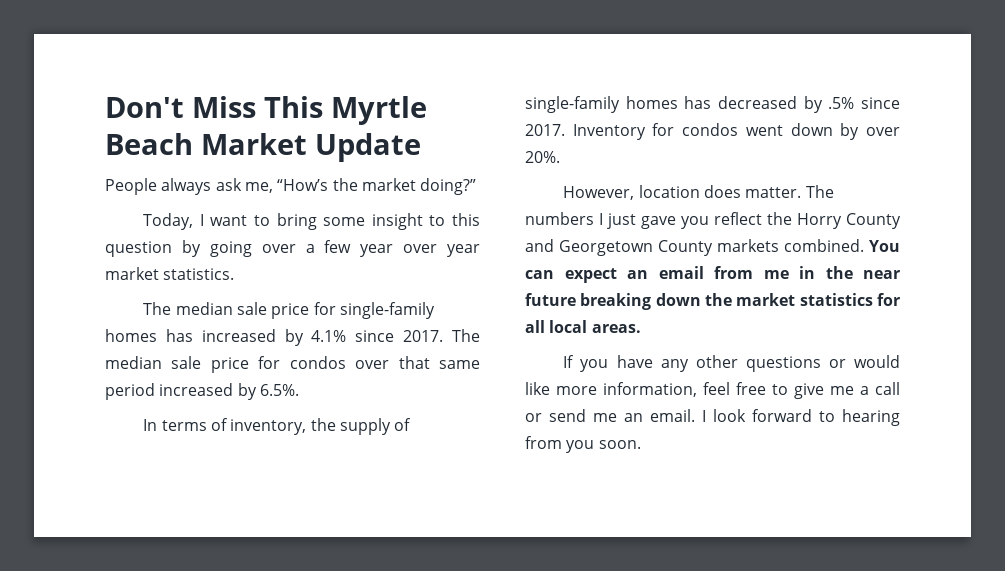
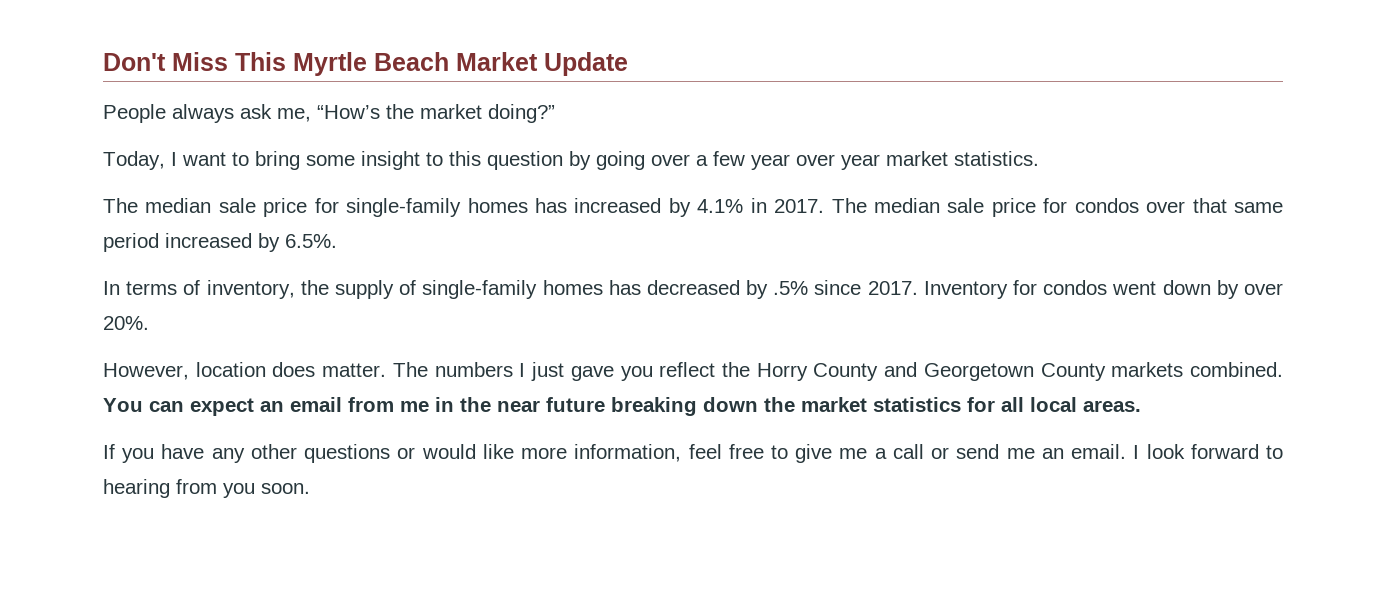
[355,330,395,342] since -> [750,198,767,213] in

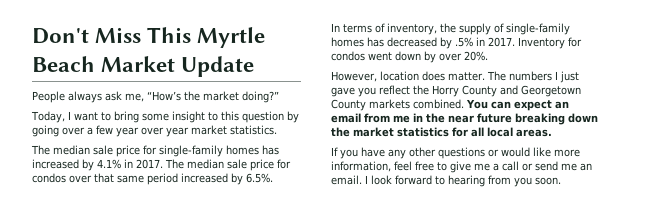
[814,280,862,295] since -> [476,37,485,46] in

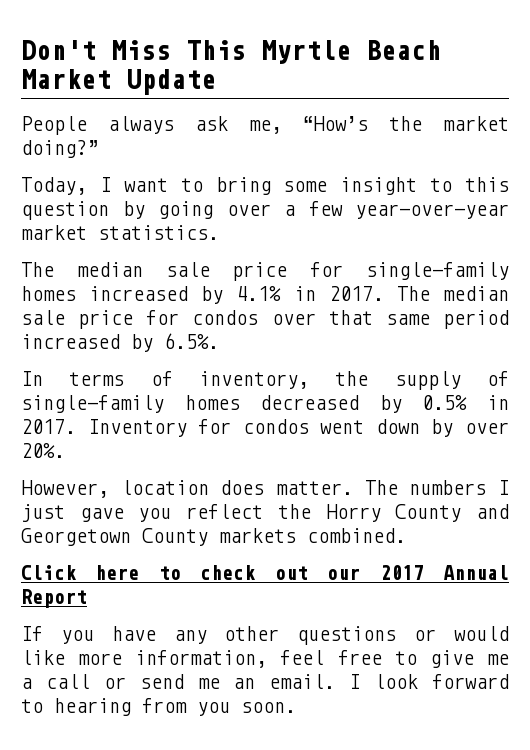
[116,127,189,137] year over year -> [355,204,509,219] year-over-year
[262,145,279,155] has -> (76, 293) none
[367,37,384,47] has -> (240, 402) none
[455,37,473,47] .5% -> [422,395,468,410] 0.5%
[466,99,569,111] [331,113,598,125] [331,127,552,137] You can expect an email from me in the near future breaking down the market statistics for all local areas. -> [21,565,510,580] [21,589,87,608] // Click here to check out our 2017 Annual Report

